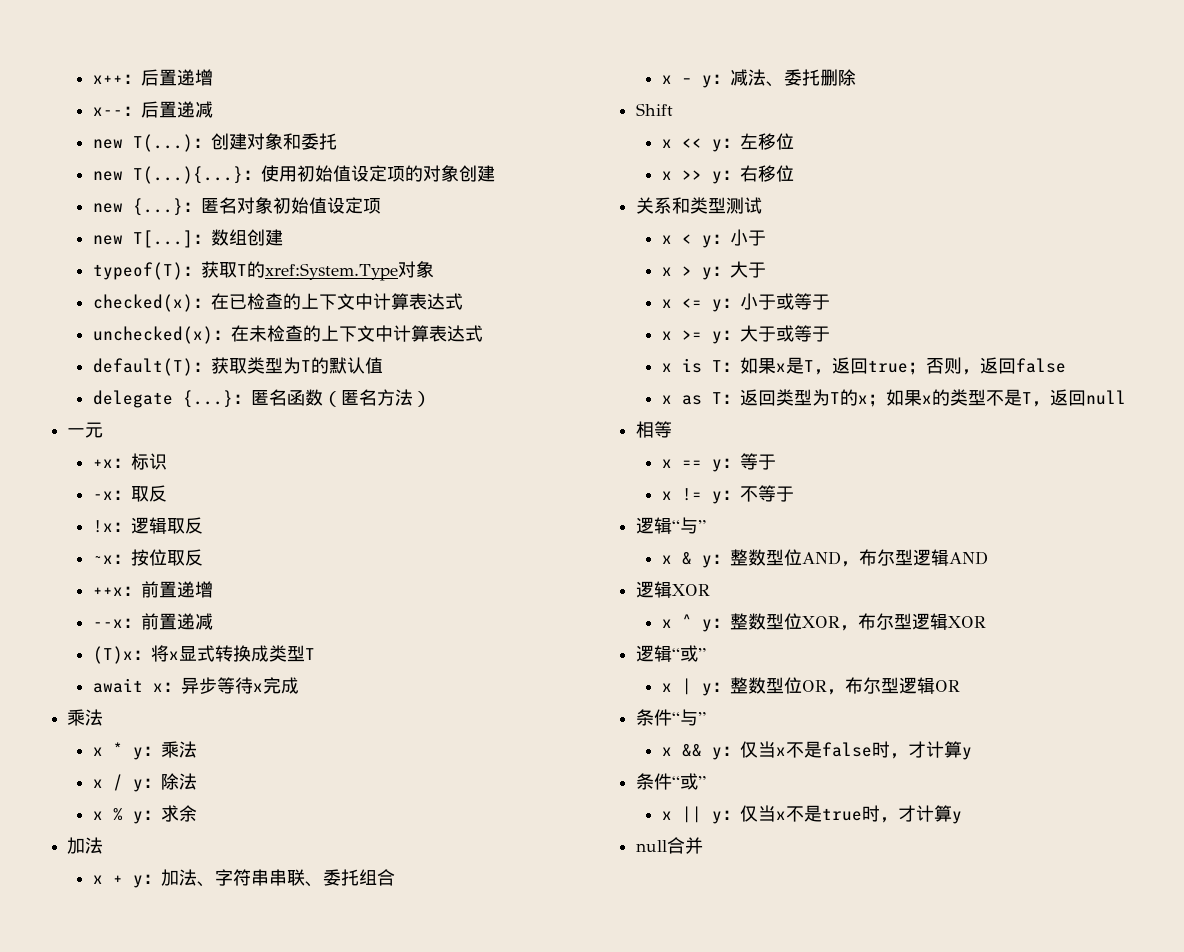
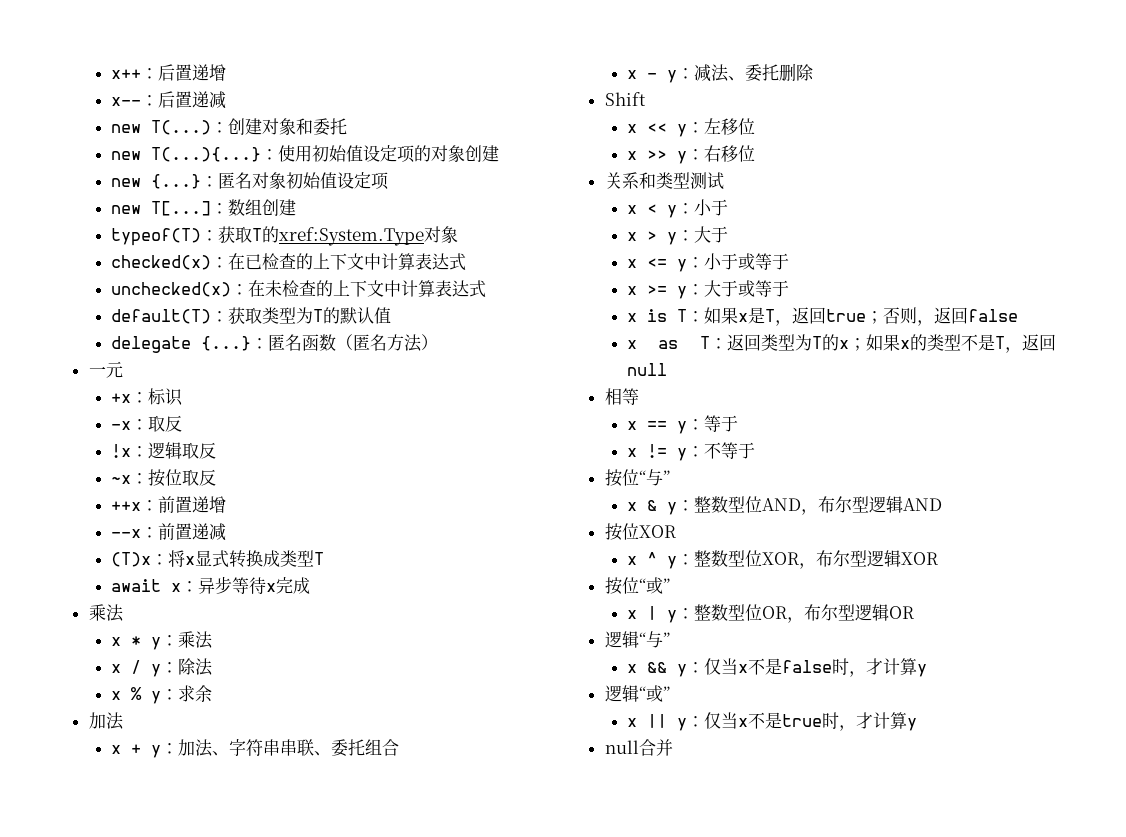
[636,517,673,534] 逻辑 -> [604,469,639,487] 按位
[636,581,673,598] 逻辑 -> [604,523,639,541] 按位
[636,645,673,662] 逻辑 -> [604,577,639,595] 按位
[636,709,673,726] 条件 -> [604,631,639,648] 逻辑
[636,773,673,790] 条件 -> [604,685,639,702] 逻辑

